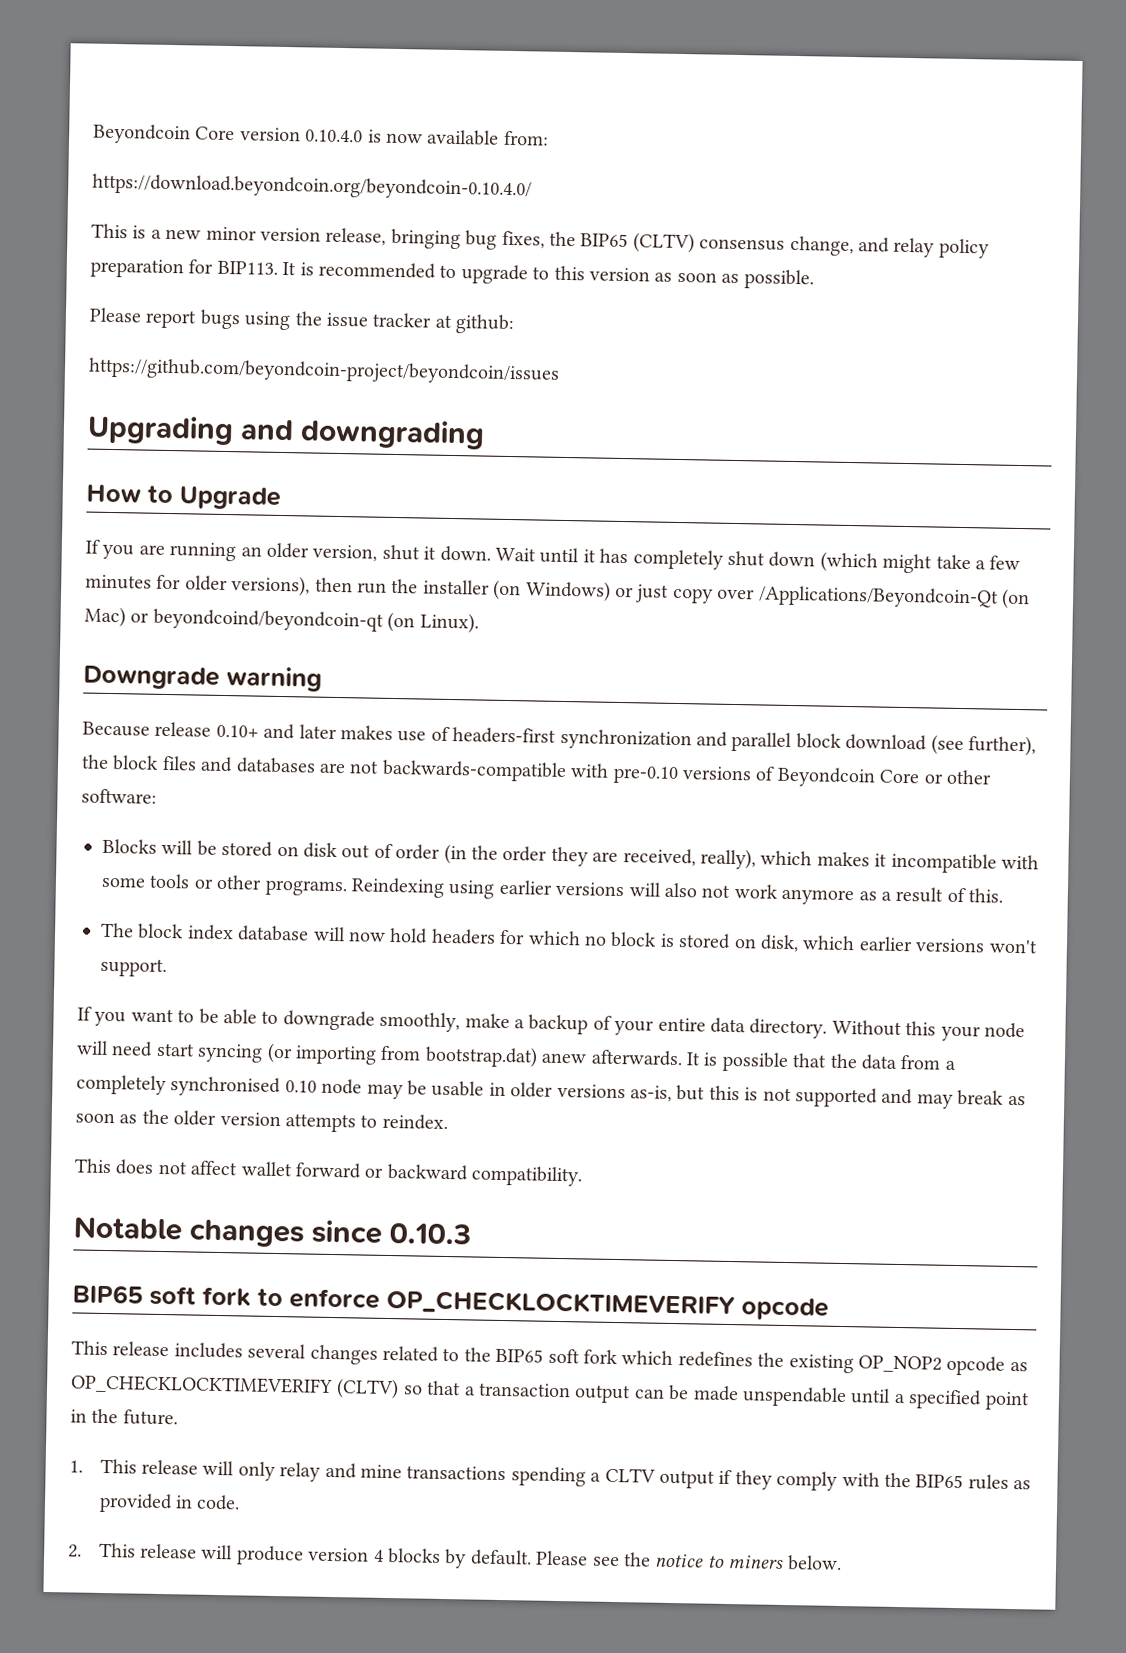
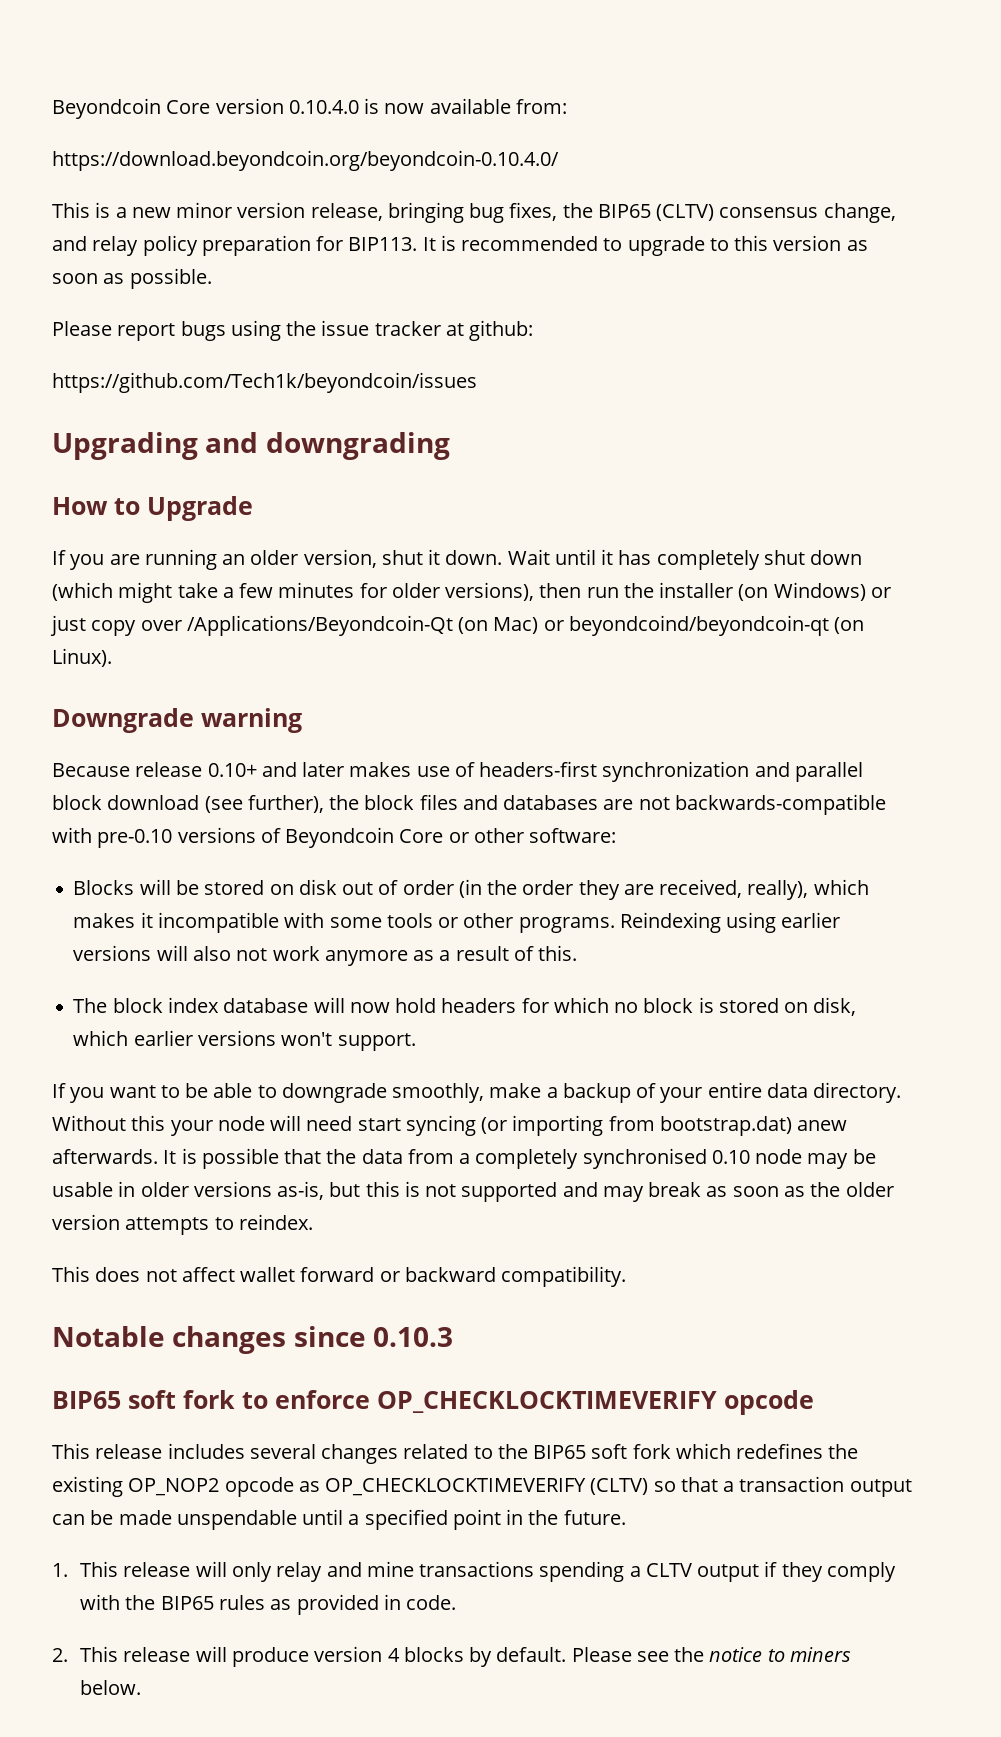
[88,357,560,385] https://github.com/beyondcoin-project/beyondcoin/issues -> [52,372,477,393] https://github.com/Tech1k/beyondcoin/issues

